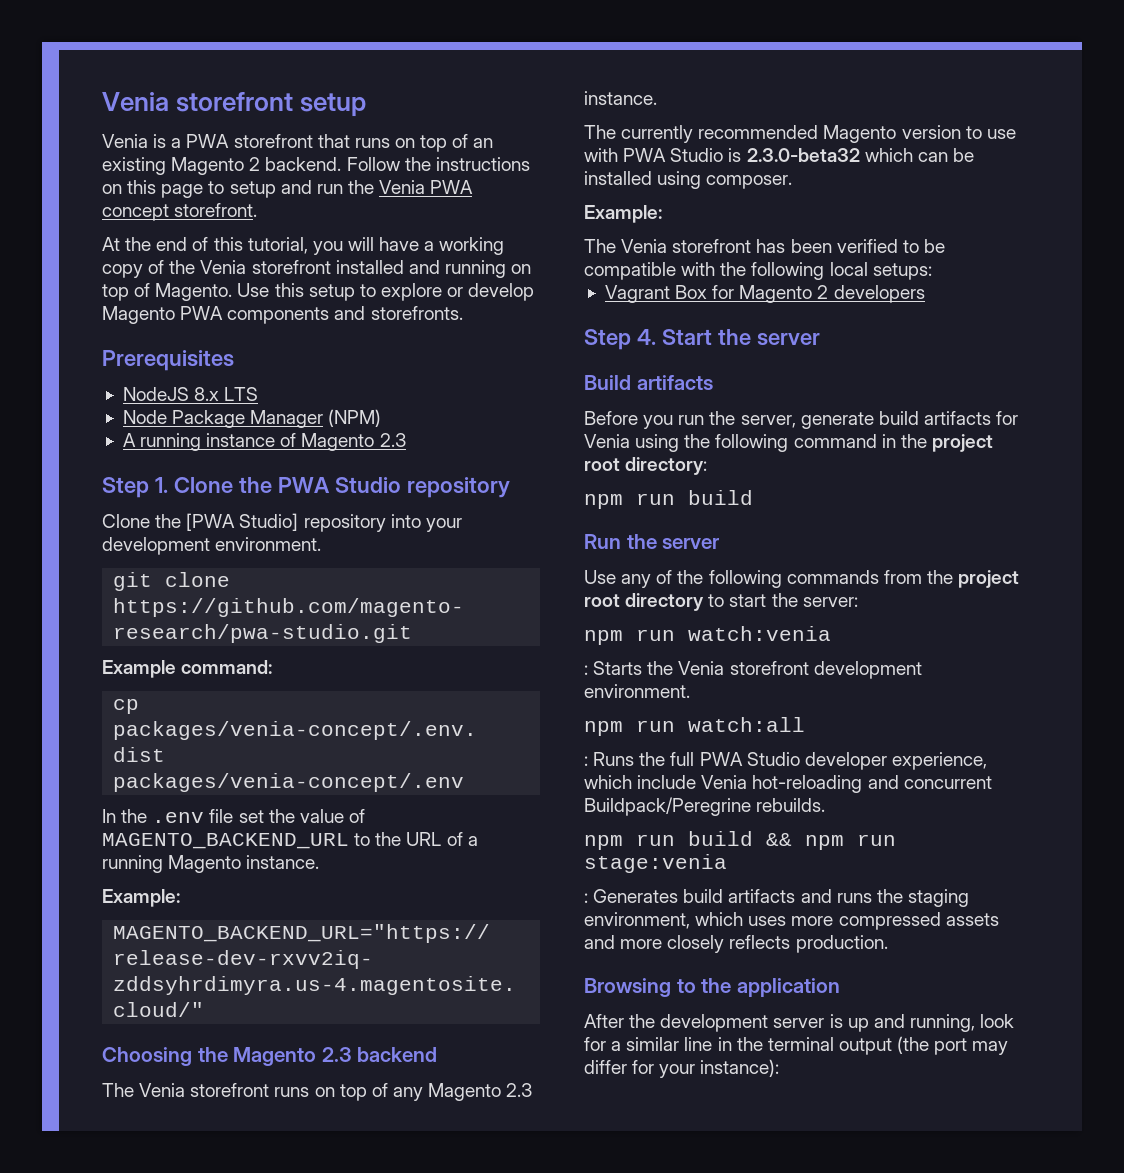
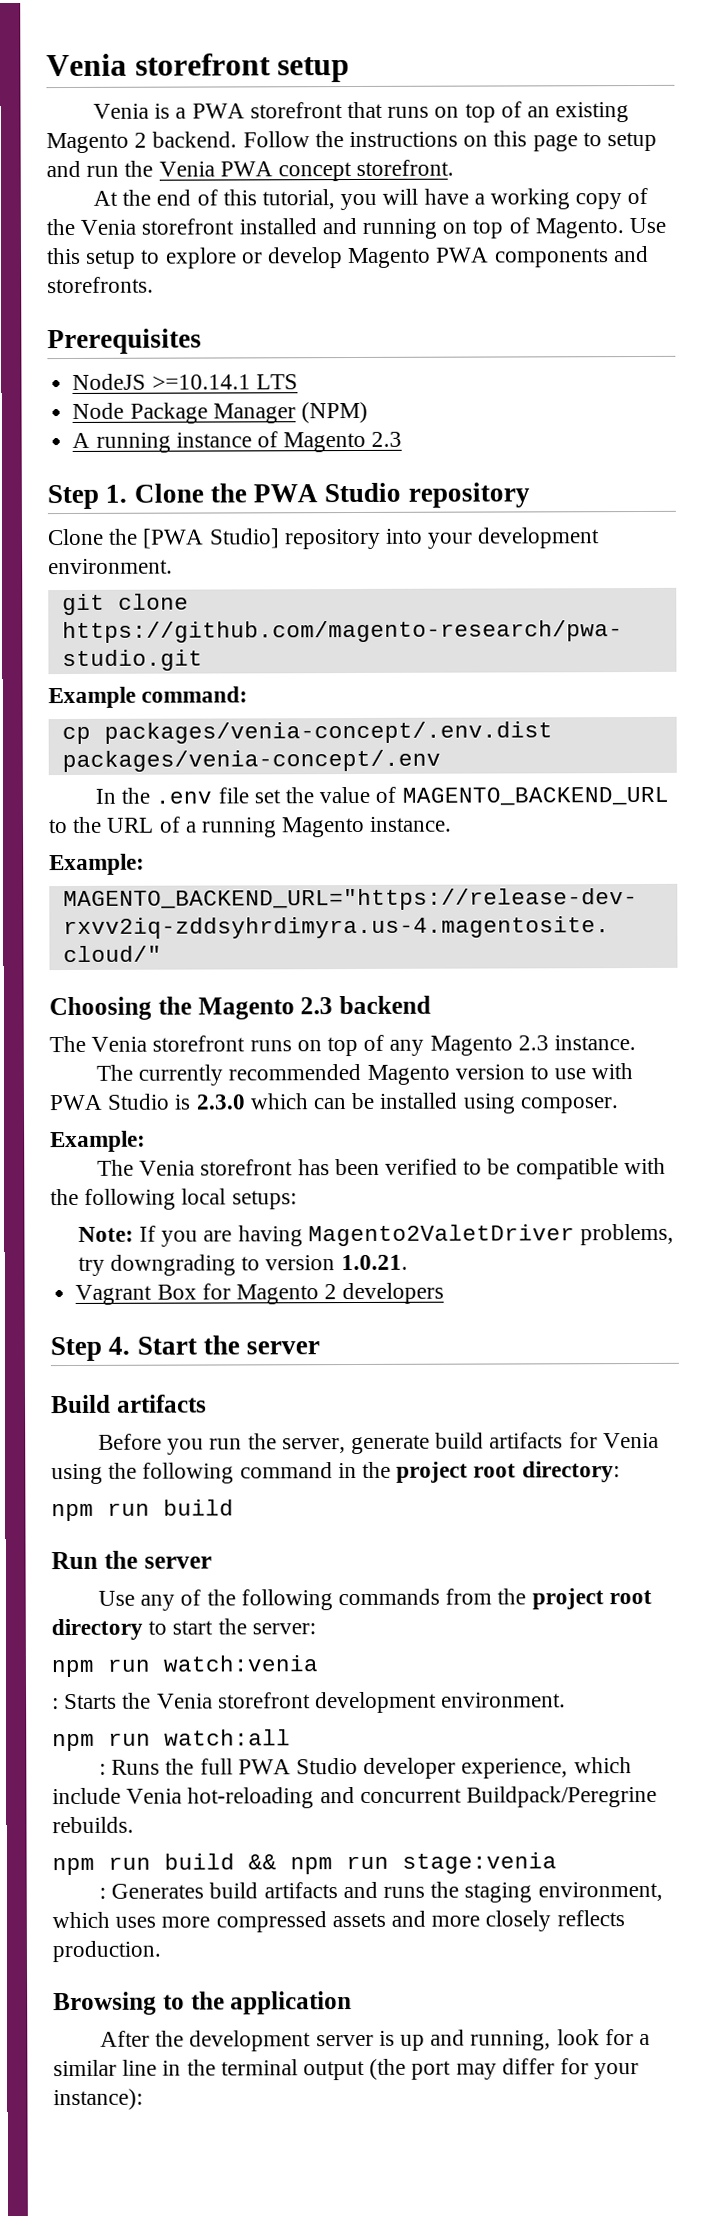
[194,387,220,401] 8.x -> [151,374,251,390] >=10.14.1
[746,148,860,162] 2.3.0-beta32 -> [195,1094,246,1110] 2.3.0
(932, 271) none -> [77,1223,674,1247] [77,1254,408,1276] // Note: If you are having Magento2ValetDriver problems, try downgrading to version 1.0.21.

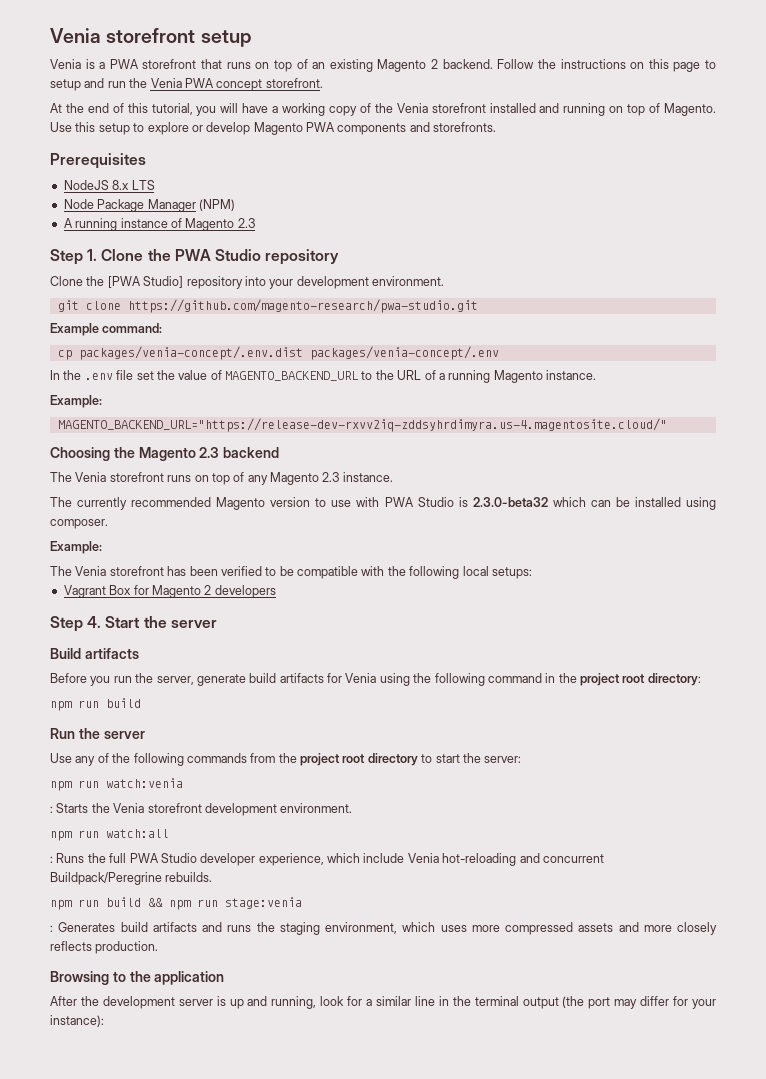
[151,374,251,390] >=10.14.1 -> [112,180,130,190] 8.x
[195,1094,246,1110] 2.3.0 -> [472,497,548,507] 2.3.0-beta32
[77,1223,674,1247] [77,1254,408,1276] // Note: If you are having Magento2ValetDriver problems, try downgrading to version 1.0.21. -> (532, 573) none

